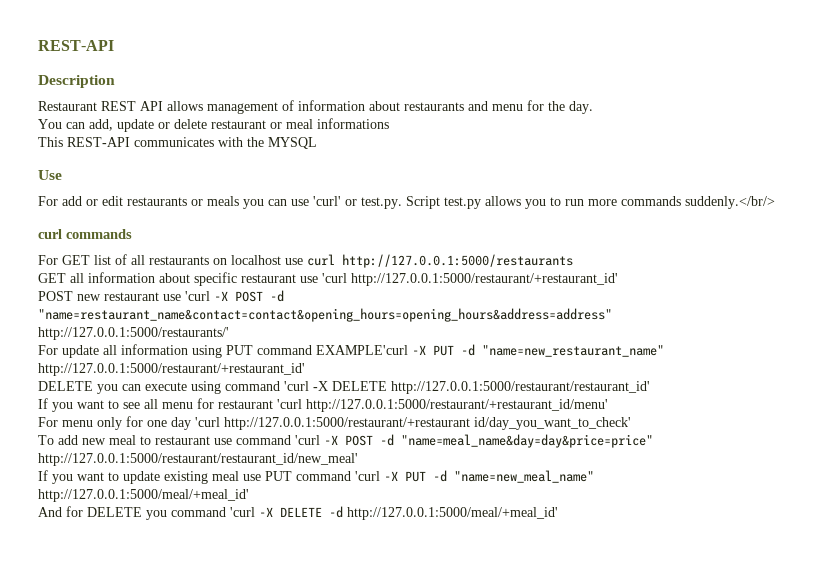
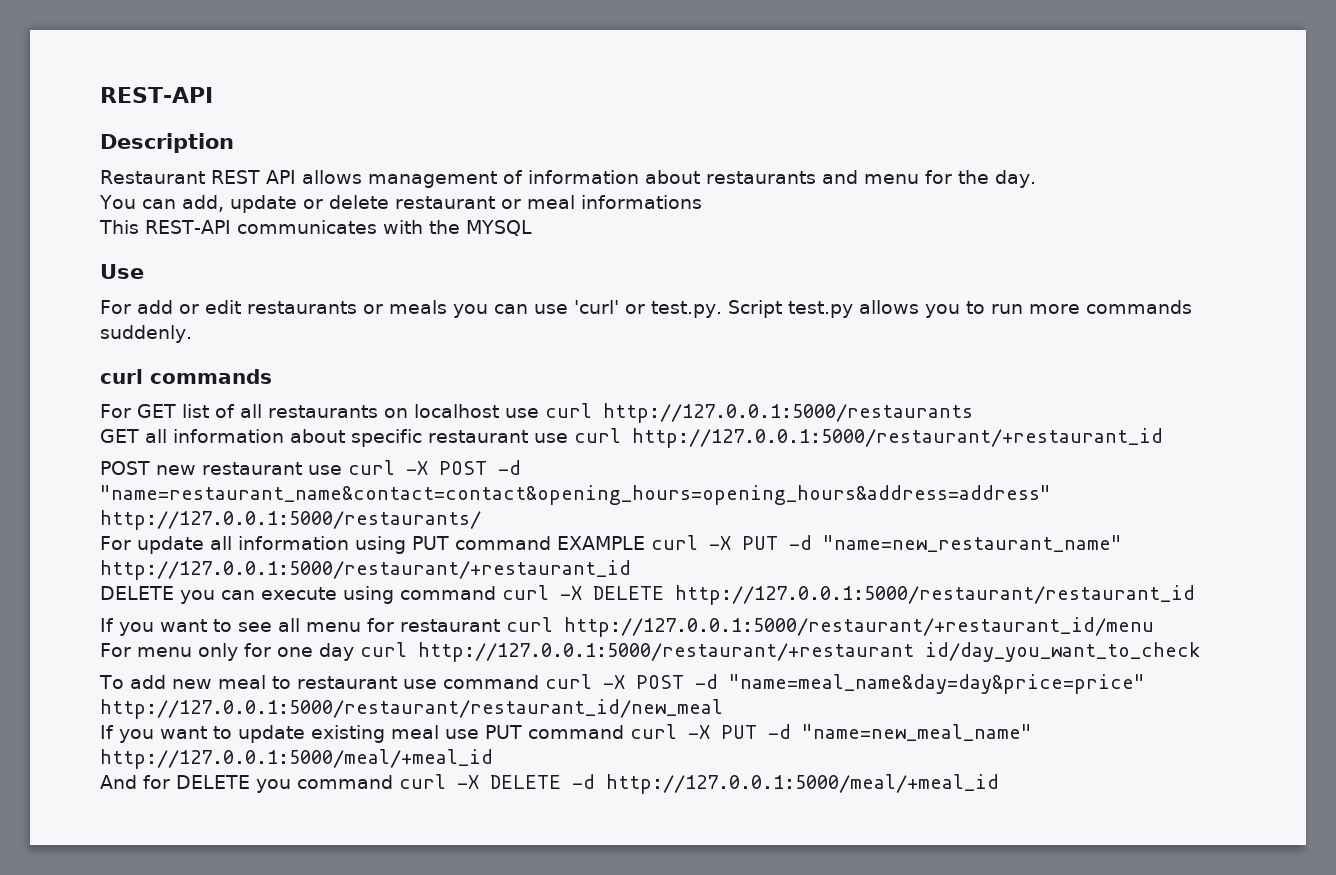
[685,196,775,209] suddenly.</br/> -> [100,325,192,343] suddenly.
[322,273,618,286] 'curl http://127.0.0.1:5000/restaurant/+restaurant_id' -> [574,428,1163,448] curl http://127.0.0.1:5000/restaurant/+restaurant_id
[185,291,210,301] 'curl -> [348,460,395,475] curl
[38,327,229,340] http://127.0.0.1:5000/restaurants/' -> [100,510,481,530] http://127.0.0.1:5000/restaurants/
[316,345,408,355] EXAMPLE'curl -> [556,535,698,550] EXAMPLE curl
[38,363,305,376] http://127.0.0.1:5000/restaurant/+restaurant_id' -> [100,560,631,580] http://127.0.0.1:5000/restaurant/+restaurant_id
[284,381,650,394] 'curl -X DELETE http://127.0.0.1:5000/restaurant/restaurant_id' -> [502,585,1195,605] curl -X DELETE http://127.0.0.1:5000/restaurant/restaurant_id
[277,399,608,412] 'curl http://127.0.0.1:5000/restaurant/+restaurant_id/menu' -> [506,617,1154,637] curl http://127.0.0.1:5000/restaurant/+restaurant_id/menu
[195,417,631,430] 'curl http://127.0.0.1:5000/restaurant/+restaurant id/day_you_want_to_check' -> [359,642,1200,662] curl http://127.0.0.1:5000/restaurant/+restaurant id/day_you_want_to_check
[295,435,320,445] 'curl -> [544,674,592,689] curl
[38,453,358,466] http://127.0.0.1:5000/restaurant/restaurant_id/new_meal' -> [100,699,723,719] http://127.0.0.1:5000/restaurant/restaurant_id/new_meal
[355,471,380,481] 'curl -> [630,724,677,739] curl
[38,489,249,502] http://127.0.0.1:5000/meal/+meal_id' -> [100,749,493,769] http://127.0.0.1:5000/meal/+meal_id
[230,507,255,517] 'curl -> [399,774,446,789] curl
[347,507,558,520] http://127.0.0.1:5000/meal/+meal_id' -> [606,774,999,794] http://127.0.0.1:5000/meal/+meal_id

